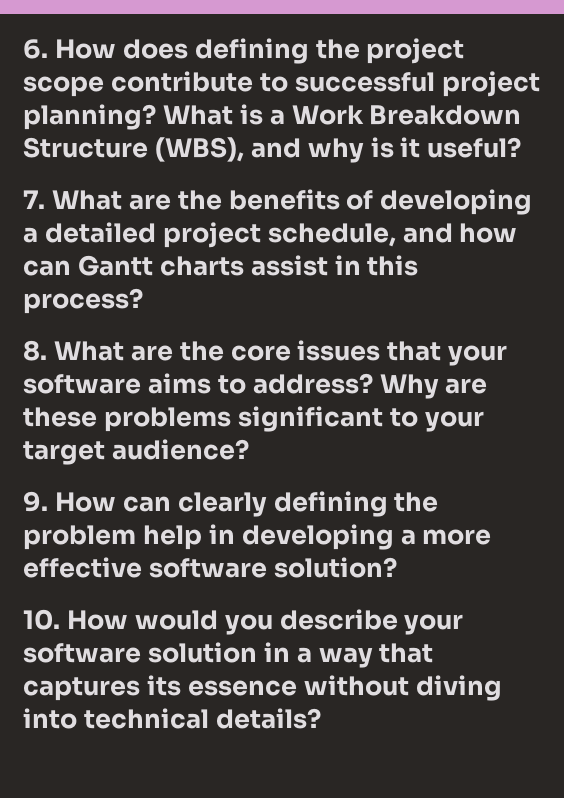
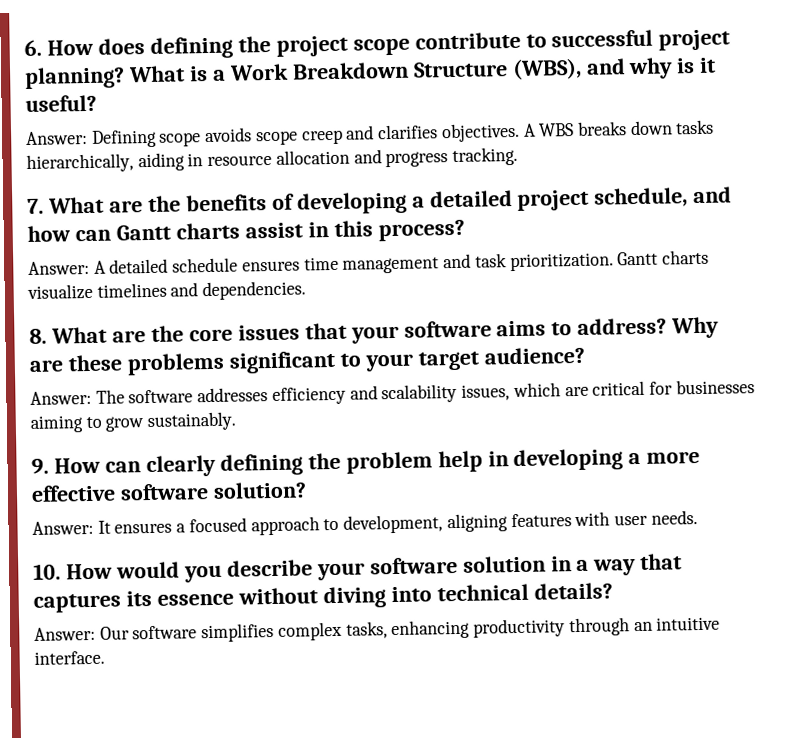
(522, 147) none -> [26,119,715,148] [26,146,519,173] // Answer: Defining scope avoids scope creep and clarifies objectives. A WBS breaks down tasks hierarchically, aiding in resource allocation and progress tracking.
(143, 301) none -> [28,249,709,275] [27,280,307,301] // Answer: A detailed schedule ensures time management and task prioritization. Gantt charts visualize timelines and dependencies.
(249, 449) none -> [30,379,755,405] [30,411,237,433] // Answer: The software addresses efficiency and scalability issues, which are critical for businesses aiming to grow sustainably.
(397, 567) none -> [32,510,698,536] // Answer: It ensures a focused approach to development, aligning features with user needs.
(321, 718) none -> [34,616,721,643] [34,650,105,665] // Answer: Our software simplifies complex tasks, enhancing productivity through an intuitive interface.

